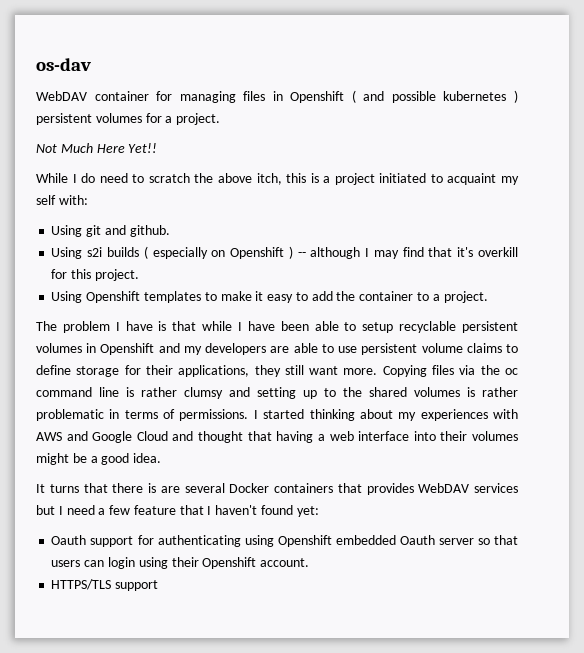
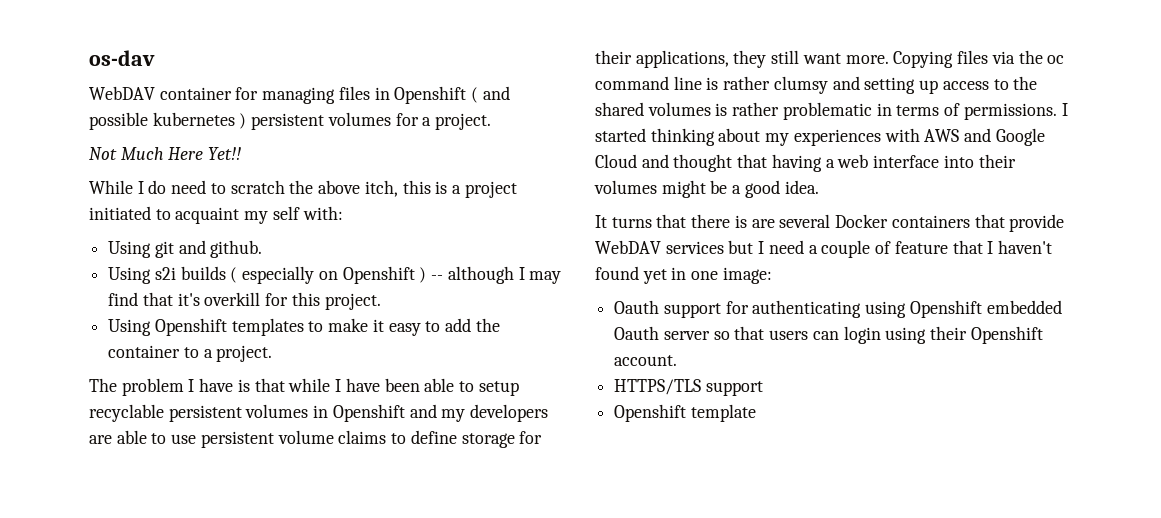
(317, 394) none -> [942,81,989,90] access
[366,483,414,495] provides -> [1009,214,1065,232] provide
[109,505,131,515] few -> [821,240,892,258] couple of
[296,506,319,517] yet: -> [642,267,772,284] yet in one image:
(159, 585) none -> [614,404,756,422] // Openshift template

